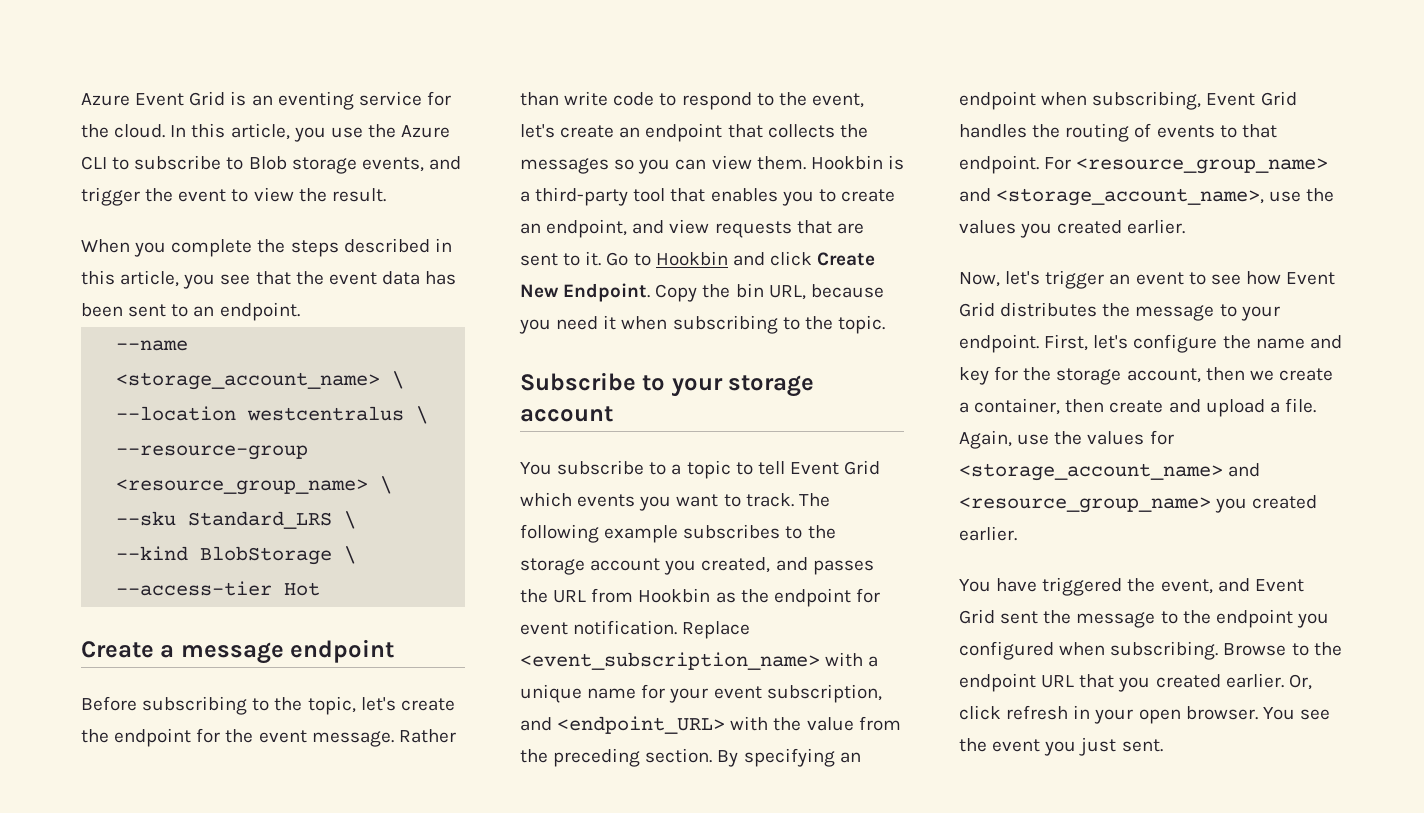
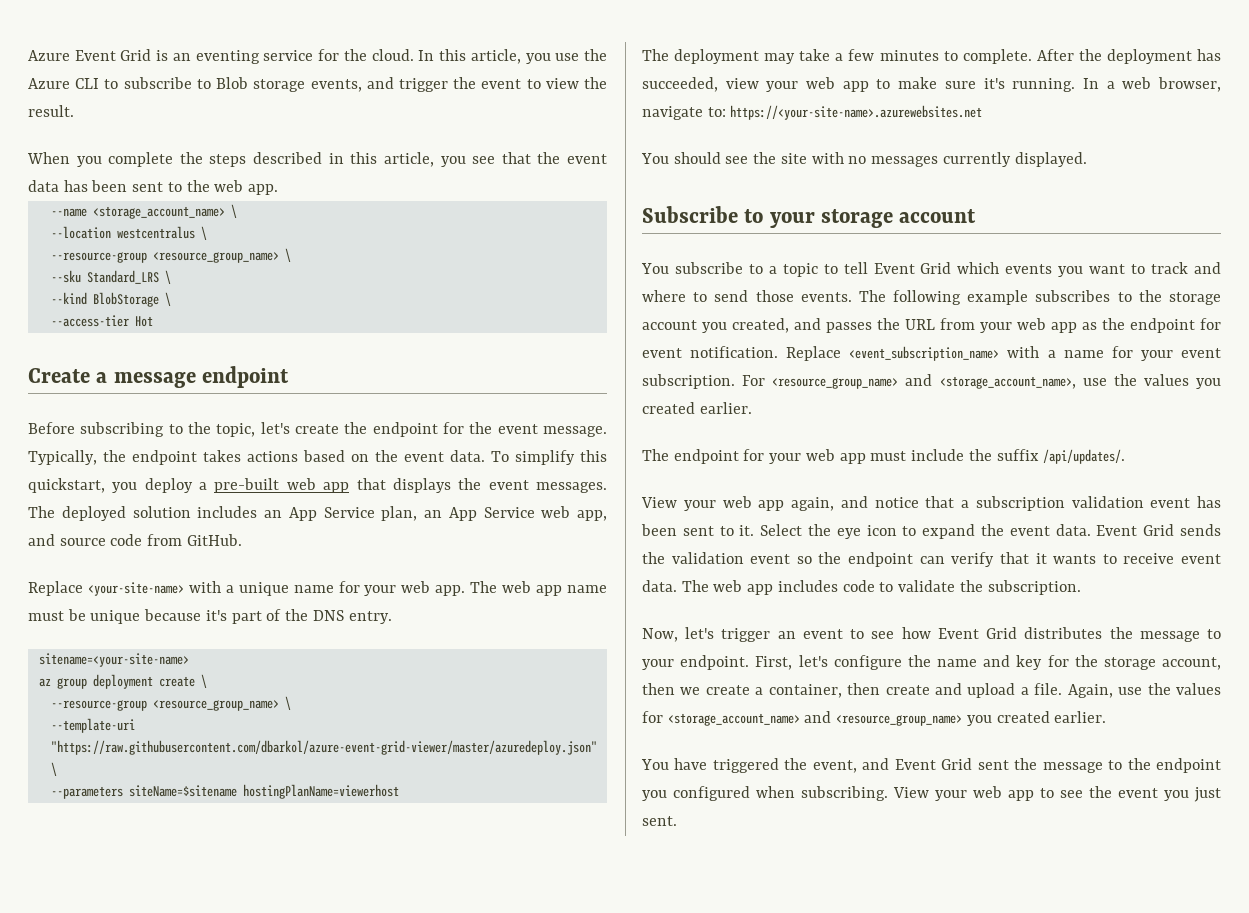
[193,302,300,321] an endpoint. -> [186,180,279,195] the web app.
[398,729,456,743] [520,91,864,110] [520,123,868,142] [520,155,904,174] [520,187,895,206] [520,219,864,238] [520,251,876,266] [520,283,884,302] [519,315,885,334] Rather than write code to respond to the event, let's create an endpoint that collects the messages so you can view them. Hookbin is a third-party tool that enables you to create an endpoint, and view requests that are sent to it. Go to Hookbin and click Create New Endpoint. Copy the bin URL, because you need it when subscribing to the topic. -> [28,450,607,465] [28,478,607,493] [28,506,607,521] [28,534,242,546] [28,581,607,596] [28,609,392,624] [38,653,189,667] [38,674,207,689] [50,696,291,711] [50,718,135,733] [50,740,597,755] [50,762,57,776] [50,784,399,799] [642,49,1221,64] [642,77,1221,92] [642,105,983,120] [641,152,1087,167] Typically, the endpoint takes actions based on the event data. To simplify this quickstart, you deploy a pre-built web app that displays the event messages. The deployed solution includes an App Service plan, an App Service web app, and source code from GitHub. // Replace <your-site-name> with a unique name for your web app. The web app name must be unique because it's part of the DNS entry. // sitename=<your-site-name> // az group deployment create \ // --resource-group <resource_group_name> \ // --template-uri "https://raw.githubusercontent.com/dbarkol/azure-event-grid-viewer/master/azuredeploy.json" \ // --parameters siteName=$sitename hostingPlanName=viewerhost // The deployment may take a few minutes to complete. After the deployment has succeeded, view your web app to make sure it's running. In a web browser, navigate to: https://<your-site-name>.azurewebsites.net // You should see the site with no messages currently displayed.
[745,493,794,507] track. -> [1151,262,1221,274] [642,290,852,302] track and where to send those events.
[638,588,711,603] Hookbin -> [980,318,1077,333] your web app
[520,684,582,703] unique -> (1056, 354) none
[766,684,882,703] [520,716,901,734] [520,748,861,767] [959,91,1297,110] [959,123,1277,142] [959,155,1039,174] subscription, and <endpoint_URL> with the value from the preceding section. By specifying an endpoint when subscribing, Event Grid handles the routing of events to that endpoint. -> [642,374,735,389] subscription.
(1186, 226) none -> [642,449,1126,464] [641,496,1221,511] [641,524,1221,539] [642,552,1222,567] [642,580,1081,595] // The endpoint for your web app must include the suffix /api/updates/. // View your web app again, and notice that a subscription validation event has been sent to it. Select the eye icon to expand the event data. Event Grid sends the validation event so the endpoint can verify that it wants to receive event data. The web app includes code to validate the subscription.
[1223,642,1342,656] [959,673,1312,692] [959,705,1295,724] Browse to the endpoint URL that you created earlier. Or, click refresh in your open browser. You -> [893,786,1054,801] View your web app to

